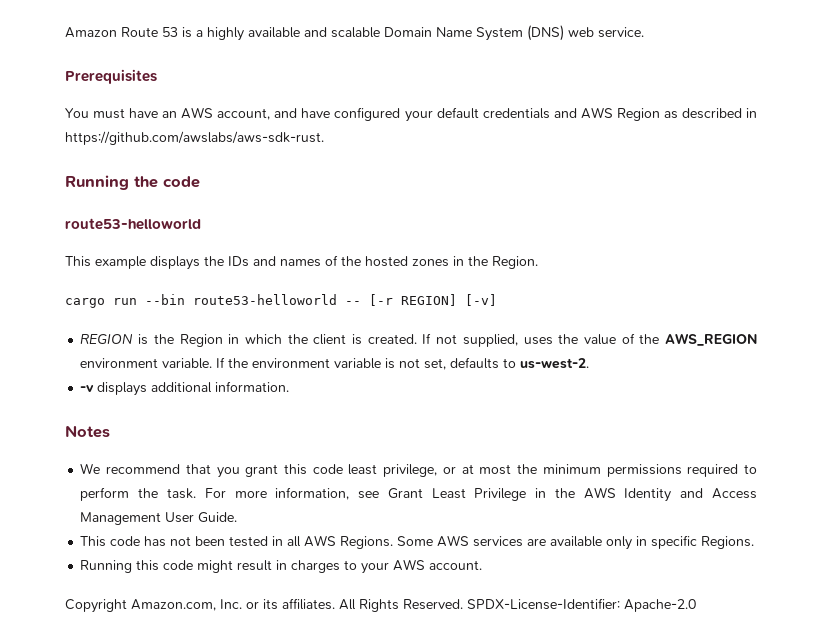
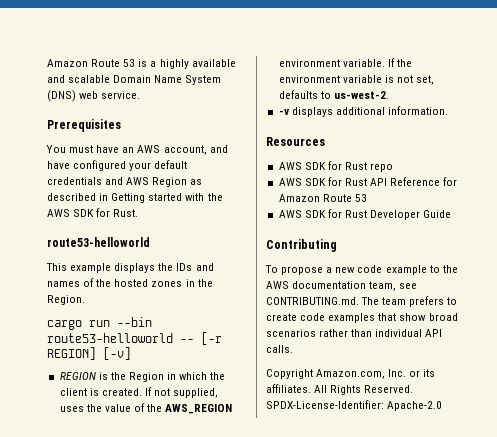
[65,131,324,145] [65,175,200,190] https://github.com/awslabs/aws-sdk-rust. // Running the code -> [111,193,223,203] [47,208,139,217] Getting started with the AWS SDK for Rust.
[65,425,110,438] [80,463,758,478] [80,487,757,502] [80,512,238,525] [80,535,755,550] [80,559,483,574] Notes // We recommend that you grant this code least privilege, or at most the minimum permissions required to perform the task. For more information, see Grant Least Privilege in the AWS Identity and Access Management User Guide. // This code has not been tested in all AWS Regions. Some AWS services are available only in specific Regions. // Running this code might result in charges to your AWS account. -> [266,137,325,146] [278,161,394,172] [278,177,458,186] [278,194,367,202] [278,209,452,220] [266,239,337,252] [265,265,458,275] [266,281,418,291] [266,296,458,307] [266,313,458,323] [266,329,443,337] [266,345,293,353] Resources // AWS SDK for Rust repo // AWS SDK for Rust API Reference for Amazon Route 53 // AWS SDK for Rust Developer Guide // Contributing // To propose a new code example to the AWS documentation team, see CONTRIBUTING.md. The team prefers to create code examples that show broad scenarios rather than individual API calls.

